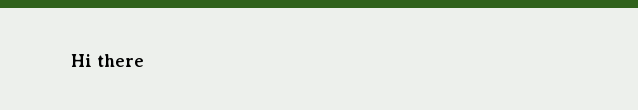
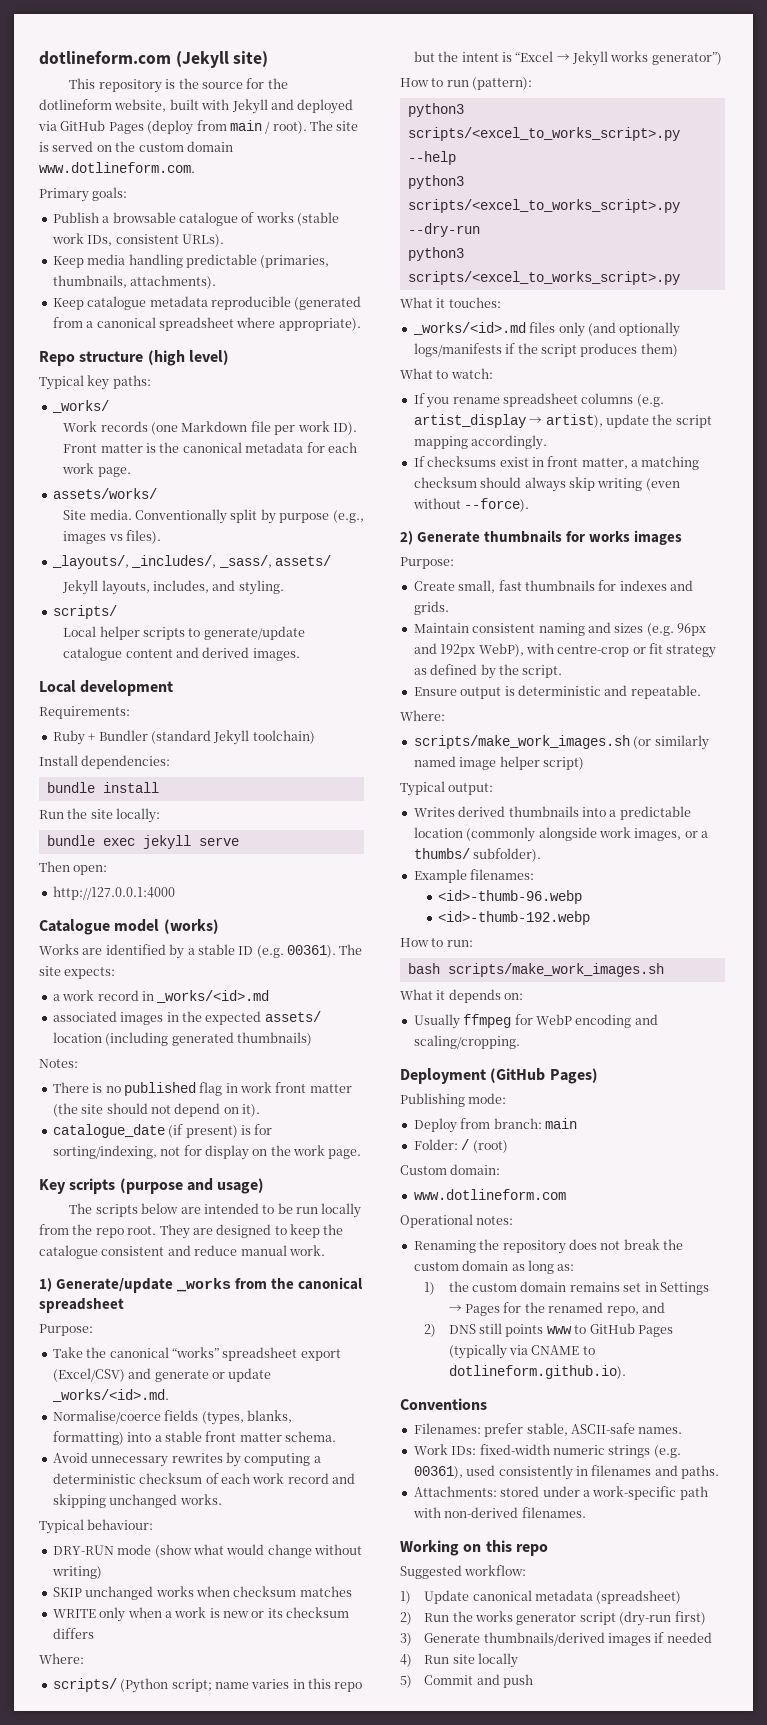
[71,54,144,67] Hi there -> [39,51,269,68] [69,78,288,93] [39,99,354,114] [38,120,359,135] [39,141,233,152] [39,162,195,173] [39,187,128,202] [52,212,339,226] [51,233,224,247] [52,254,330,268] [52,275,217,289] [52,296,362,310] [52,317,361,331] [39,350,229,366] [39,375,151,390] [51,400,109,413] [63,421,357,435] [63,442,357,453] [62,463,131,477] [52,488,157,499] [63,509,364,524] [63,530,162,544] [51,555,331,569] [62,580,284,595] [52,605,117,619] [63,626,305,640] [63,647,300,661] [39,680,174,696] [39,706,130,719] [52,730,315,745] [39,755,171,769] [46,782,159,793] [39,808,161,823] [46,835,239,849] [39,861,108,875] [52,886,175,900] [39,919,219,935] [39,944,363,959] [39,966,116,979] [52,990,270,1003] [52,1011,321,1025] [52,1032,312,1046] [39,1059,78,1068] [52,1082,352,1096] [52,1103,260,1117] [52,1124,273,1138] [52,1145,362,1160] [39,1178,265,1194] [69,1203,362,1218] [39,1224,344,1239] [39,1245,325,1259] [39,1277,364,1293] [39,1298,124,1313] [39,1324,93,1336] [52,1347,341,1361] [52,1368,272,1382] [51,1389,169,1402] [52,1410,292,1425] [52,1431,336,1445] [52,1452,321,1467] [52,1473,355,1484] [52,1494,222,1508] [39,1519,154,1534] [52,1544,362,1558] [51,1566,102,1579] [52,1586,352,1600] [52,1607,350,1622] [52,1628,94,1639] [39,1653,84,1664] [52,1678,363,1693] [413,51,722,66] [400,77,533,90] [407,103,464,117] [407,127,680,141] [407,151,456,165] [407,175,464,189] [407,199,680,213] [407,223,480,237] [407,247,464,261] [407,271,680,285] [400,297,501,308] [412,322,681,337] [413,343,678,357] [400,368,493,379] [413,393,664,408] [413,414,712,428] [413,435,548,450] [413,456,700,470] [413,477,680,492] [412,498,530,512] [400,530,683,545] [400,557,454,569] [413,580,693,593] [413,601,449,615] [413,622,706,636] [413,643,717,658] [413,664,563,679] [413,685,701,699] [400,710,445,721] [413,735,709,750] [413,756,584,770] [400,781,494,796] [413,806,691,820] [413,827,708,842] [413,848,542,862] [413,869,535,883] [438,890,583,904] [438,911,591,925] [400,938,473,947] [407,963,664,977] [400,989,524,1003] [413,1014,658,1029] [413,1035,520,1049] [400,1068,598,1084] [400,1093,507,1107] [413,1118,577,1133] [413,1139,508,1153] [400,1164,501,1175] [413,1189,566,1200] [400,1214,514,1228] [413,1239,683,1254] [413,1260,575,1274] [424,1281,709,1295] [448,1302,665,1316] [424,1323,673,1337] [448,1344,595,1359] [448,1365,626,1379] [400,1398,487,1410] [413,1423,683,1437] [413,1444,681,1458] [413,1465,719,1480] [413,1486,708,1500] [412,1507,586,1518] [400,1540,548,1556] [400,1565,527,1579] [400,1590,682,1604] [400,1611,706,1626] [400,1632,712,1646] [400,1653,519,1668] [400,1674,534,1688] dotlineform.com (Jekyll site) // This repository is the source for the dotlineform website, built with Jekyll and deployed via GitHub Pages (deploy from main / root). The site is served on the custom domain www.dotlineform.com. // Primary goals: // Publish a browsable catalogue of works (stable work IDs, consistent URLs). // Keep media handling predictable (primaries, thumbnails, attachments). // Keep catalogue metadata reproducible (generated from a canonical spreadsheet where appropriate). // Repo structure (high level) // Typical key paths: // _works/ // Work records (one Markdown file per work ID). Front matter is the canonical metadata for each work page. // assets/works/ // Site media. Conventionally split by purpose (e.g., images vs files). // _layouts/, _includes/, _sass/, assets/ // Jekyll layouts, includes, and styling. // scripts/ // Local helper scripts to generate/update catalogue content and derived images. // Local development // Requirements: // Ruby + Bundler (standard Jekyll toolchain) // Install dependencies: // bundle install // Run the site locally: // bundle exec jekyll serve // Then open: // http://127.0.0.1:4000 // Catalogue model (works) // Works are identified by a stable ID (e.g. 00361). The site expects: // a work record in _works/<id>.md // associated images in the expected assets/ location (including generated thumbnails) // Notes: // There is no published flag in work front matter (the site should not depend on it). // catalogue_date (if present) is for sorting/indexing, not for display on the work page. // Key scripts (purpose and usage) // The scripts below are intended to be run locally from the repo root. They are designed to keep the catalogue consistent and reduce manual work. // 1) Generate/update _works from the canonical spreadsheet // Purpose: // Take the canonical “works” spreadsheet export (Excel/CSV) and generate or update _works/<id>.md. // Normalise/coerce fields (types, blanks, formatting) into a stable front matter schema. // Avoid unnecessary rewrites by computing a deterministic checksum of each work record and skipping unchanged works. // Typical behaviour: // DRY-RUN mode (show what would change without writing) // SKIP unchanged works when checksum matches // WRITE only when a work is new or its checksum differs // Where: // scripts/ (Python script; name varies in this repo but the intent is “Excel → Jekyll works generator”) // How to run (pattern): // python3 scripts/<excel_to_works_script>.py --help // python3 scripts/<excel_to_works_script>.py --dry-run // python3 scripts/<excel_to_works_script>.py // What it touches: // _works/<id>.md files only (and optionally logs/manifests if the script produces them) // What to watch: // If you rename spreadsheet columns (e.g. artist_display → artist), update the script mapping accordingly. // If checksums exist in front matter, a matching checksum should always skip writing (even without --force). // 2) Generate thumbnails for works images // Purpose: // Create small, fast thumbnails for indexes and grids. // Maintain consistent naming and sizes (e.g. 96px and 192px WebP), with centre-crop or fit strategy as defined by the script. // Ensure output is deterministic and repeatable. // Where: // scripts/make_work_images.sh (or similarly named image helper script) // Typical output: // Writes derived thumbnails into a predictable location (commonly alongside work images, or a thumbs/ subfolder). // Example filenames: // <id>-thumb-96.webp // <id>-thumb-192.webp // How to run: // bash scripts/make_work_images.sh // What it depends on: // Usually ffmpeg for WebP encoding and scaling/cropping. // Deployment (GitHub Pages) // Publishing mode: // Deploy from branch: main // Folder: / (root) // Custom domain: // www.dotlineform.com // Operational notes: // Renaming the repository does not break the custom domain as long as: // 1) the custom domain remains set in Settings → Pages for the renamed repo, and // 2) DNS still points www to GitHub Pages (typically via CNAME to dotlineform.github.io). // Conventions // Filenames: prefer stable, ASCII-safe names. // Work IDs: fixed-width numeric strings (e.g. 00361), used consistently in filenames and paths. // Attachments: stored under a work-specific path with non-derived filenames. // Working on this repo // Suggested workflow: // 1) Update canonical metadata (spreadsheet) // 2) Run the works generator script (dry-run first) // 3) Generate thumbnails/derived images if needed // 4) Run site locally // 5) Commit and push

